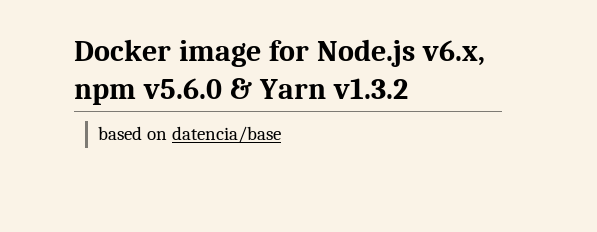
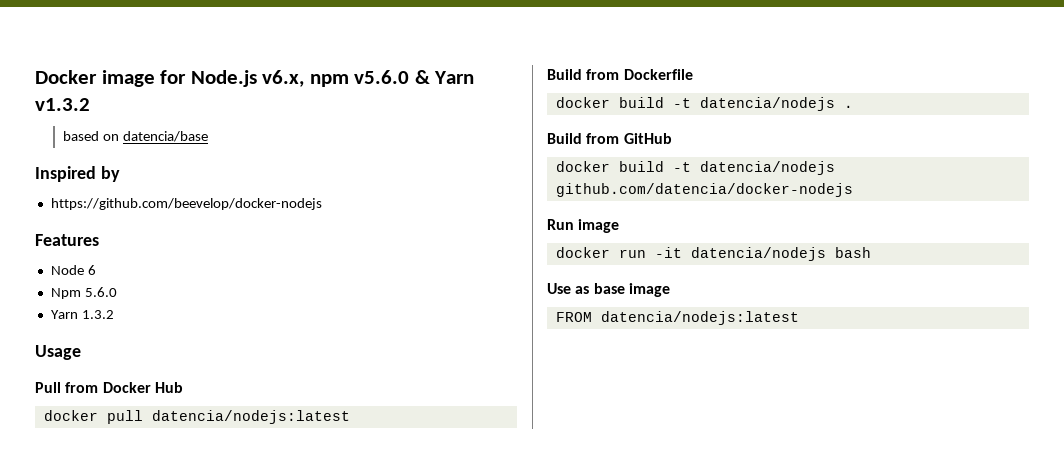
(282, 134) none -> [35,166,120,182] [50,198,322,210] [35,234,99,246] [50,265,96,275] [50,287,117,299] [50,310,114,319] [35,345,81,360] [35,382,183,393] [43,410,350,424] [547,69,693,80] [555,97,853,111] [547,133,672,144] [555,161,835,175] [555,183,853,197] [547,219,620,233] [555,247,871,261] [547,283,670,297] [555,311,799,325] // Inspired by // https://github.com/beevelop/docker-nodejs // Features // Node 6 // Npm 5.6.0 // Yarn 1.3.2 // Usage // Pull from Docker Hub // docker pull datencia/nodejs:latest // Build from Dockerfile // docker build -t datencia/nodejs . // Build from GitHub // docker build -t datencia/nodejs github.com/datencia/docker-nodejs // Run image // docker run -it datencia/nodejs bash // Use as base image // FROM datencia/nodejs:latest

